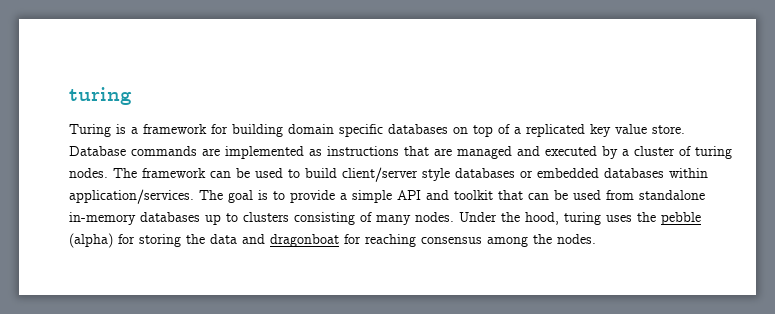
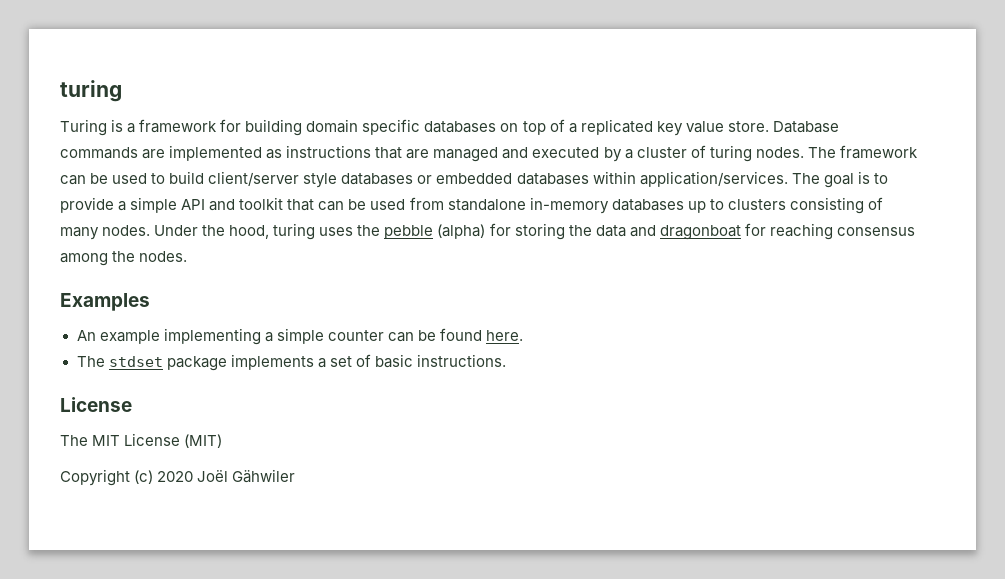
(596, 239) none -> [60,293,150,311] [76,328,523,345] [76,354,506,371] [60,397,132,412] [60,433,223,448] [60,469,296,486] // Examples // An example implementing a simple counter can be found here. // The stdset package implements a set of basic instructions. // License // The MIT License (MIT) // Copyright (c) 2020 Joël Gähwiler

